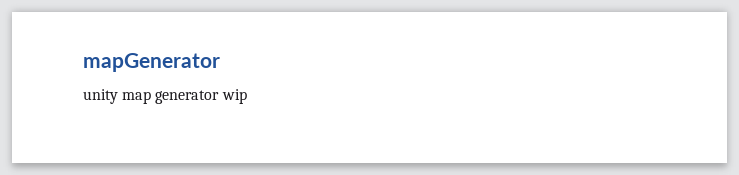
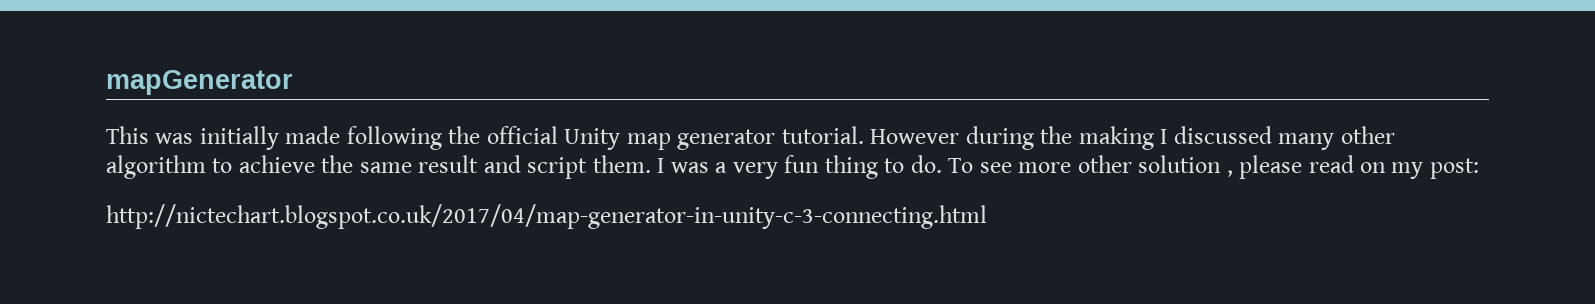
[83,89,247,104] unity map generator wip -> [106,126,1395,150] [106,155,1479,179] [106,204,987,229] This was initially made following the official Unity map generator tutorial. However during the making I discussed many other algorithm to achieve the same result and script them. I was a very fun thing to do. To see more other solution , please read on my post: // http://nictechart.blogspot.co.uk/2017/04/map-generator-in-unity-c-3-connecting.html

